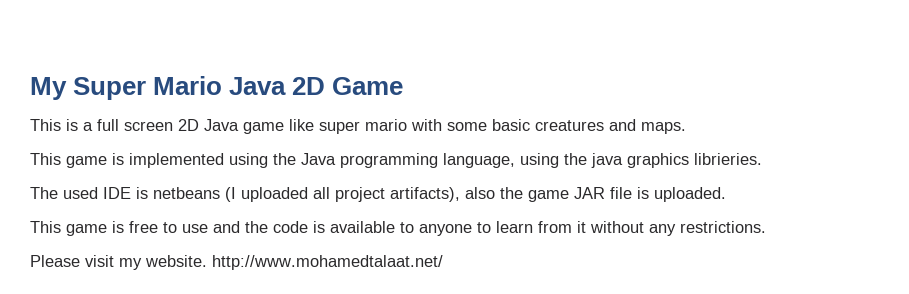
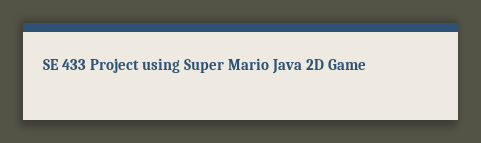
[30,77,67,100] My -> [43,58,181,73] SE 433 Project using
[30,119,686,134] [30,153,762,168] [30,187,726,202] [30,221,766,236] [30,255,443,270] // This is a full screen 2D Java game like super mario with some basic creatures and maps. // This game is implemented using the Java programming language, using the java graphics librieries. // The used IDE is netbeans (I uploaded all project artifacts), also the game JAR file is uploaded. // This game is free to use and the code is available to anyone to learn from it without any restrictions. // Please visit my website. http://www.mohamedtalaat.net/ -> (367, 64) none

